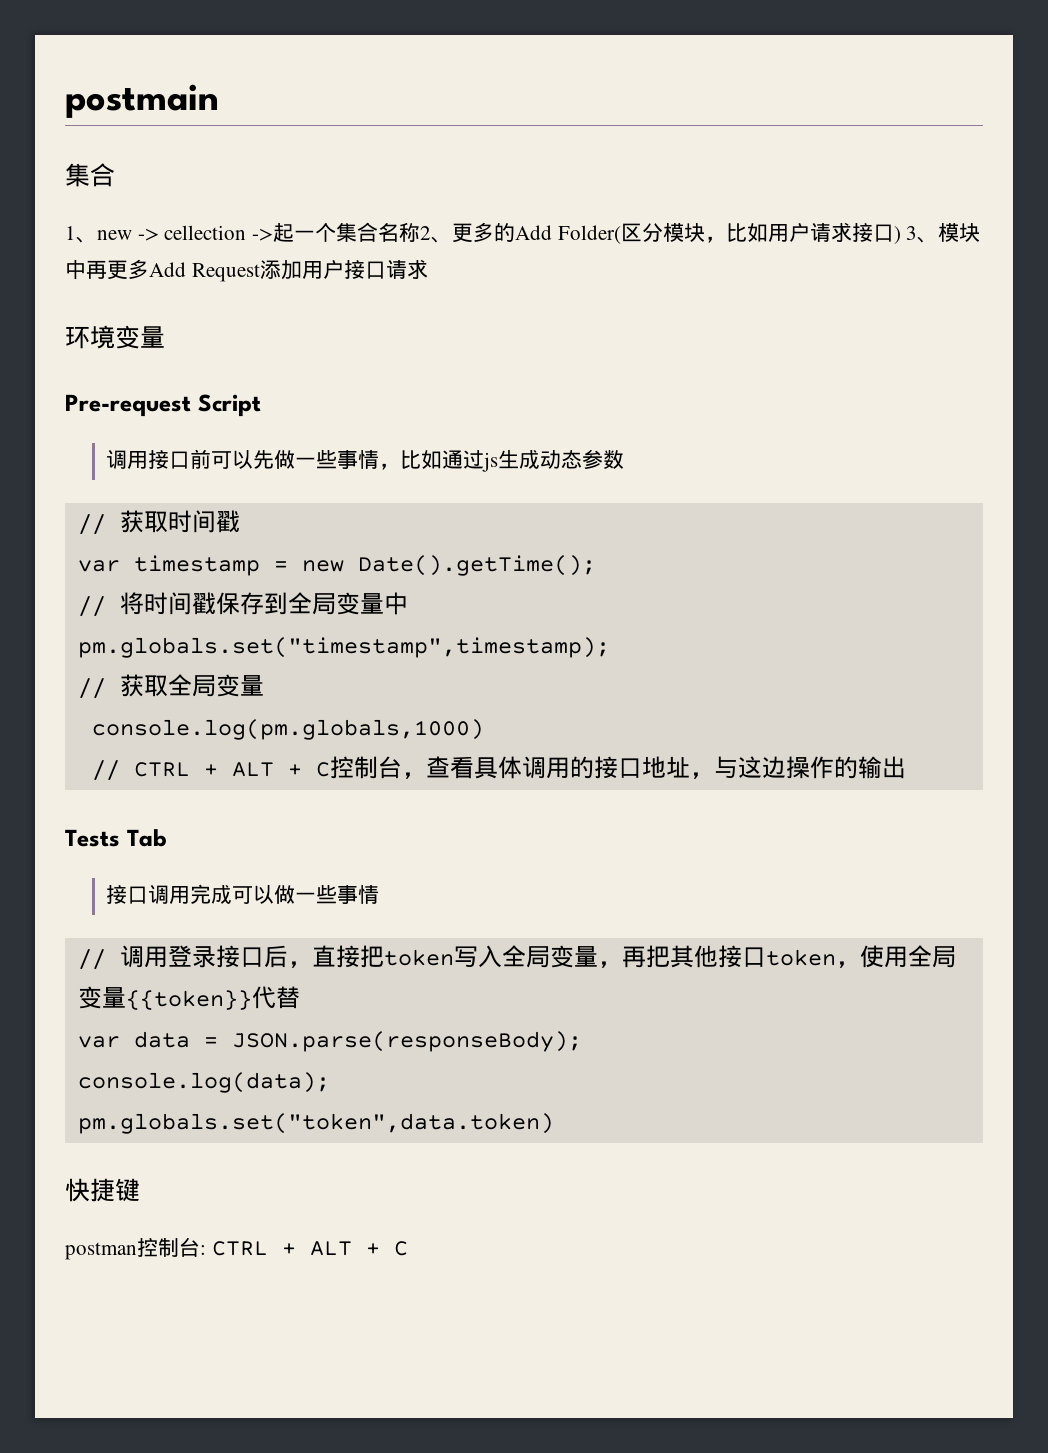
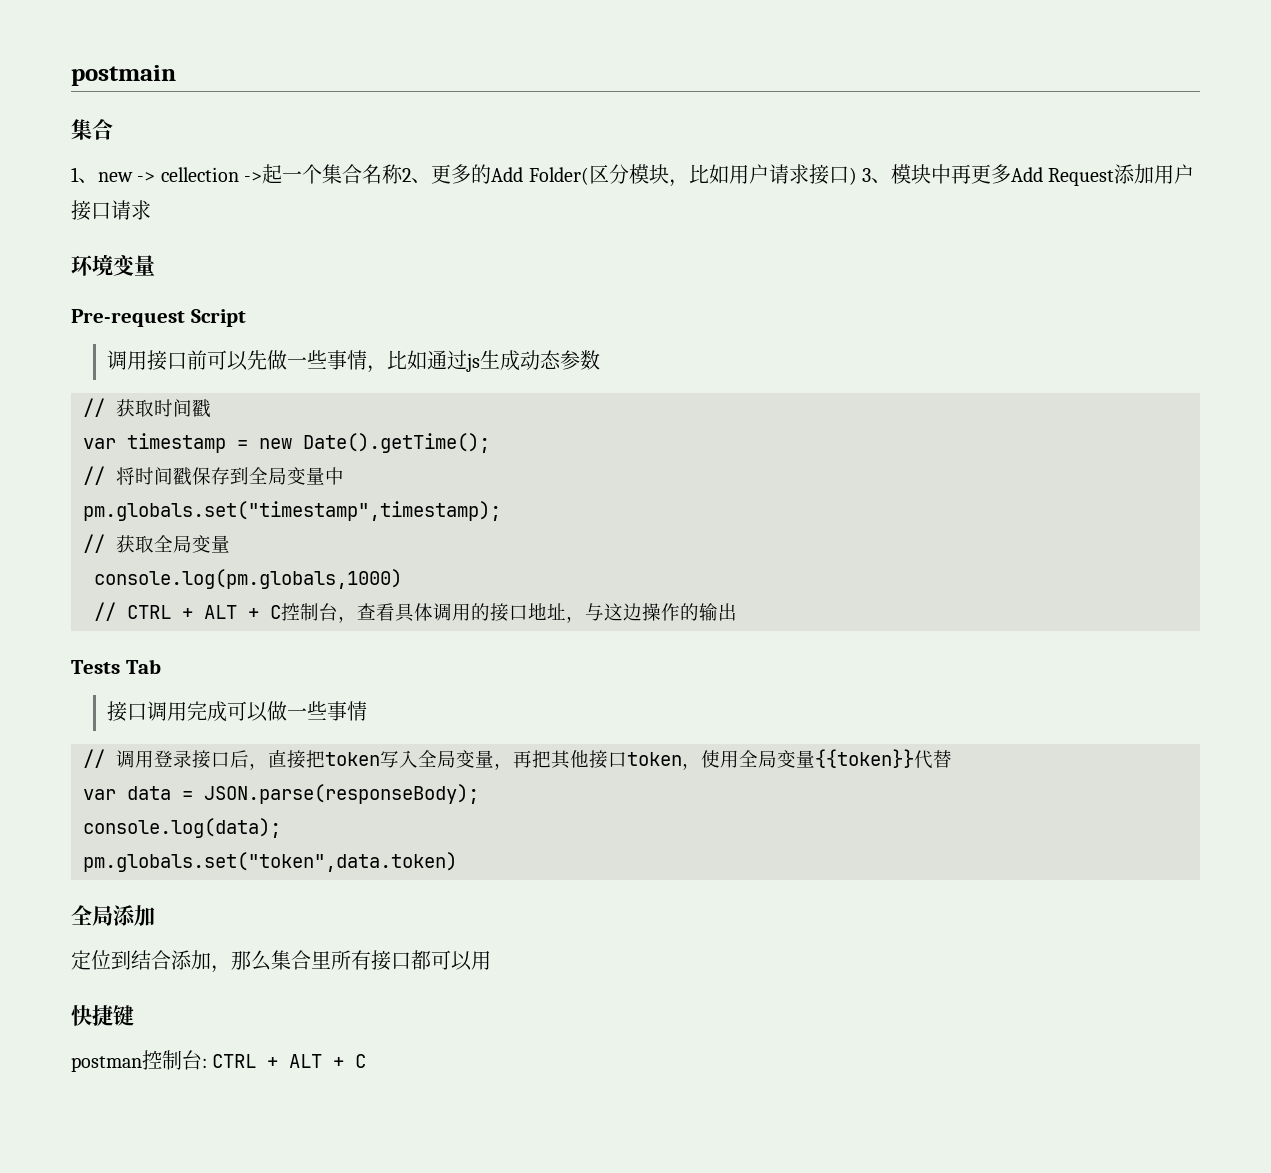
(554, 1123) none -> [71,905,155,926] [71,950,491,973] // 全局添加 // 定位到结合添加，那么集合里所有接口都可以用

